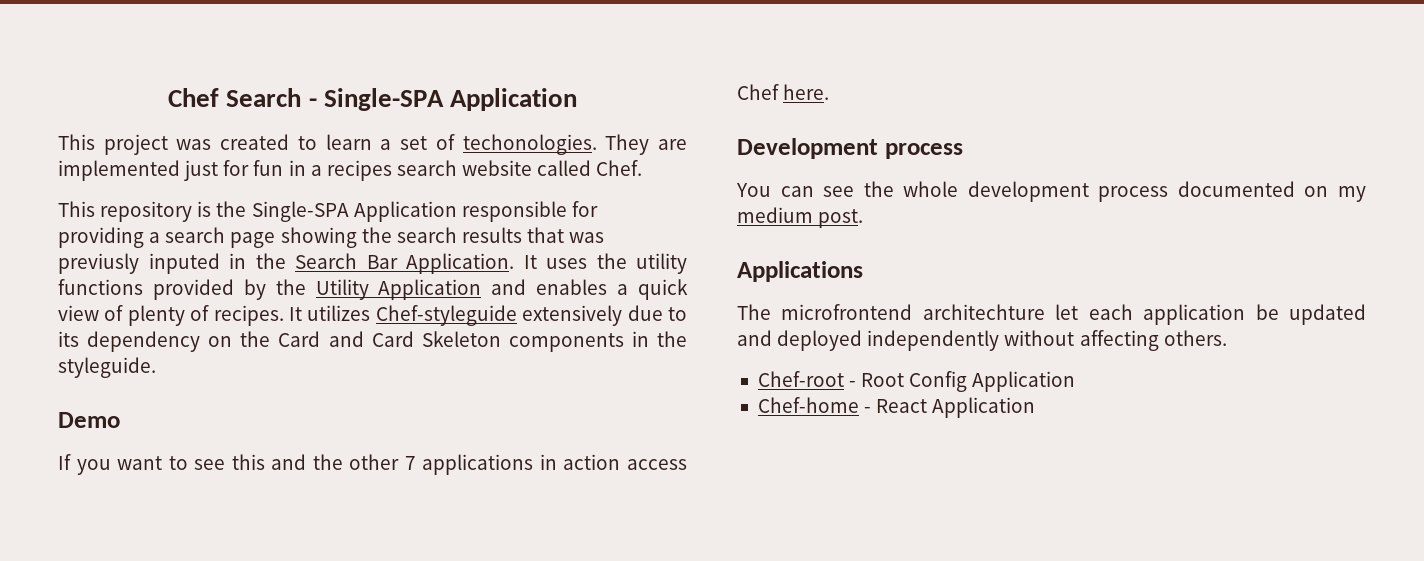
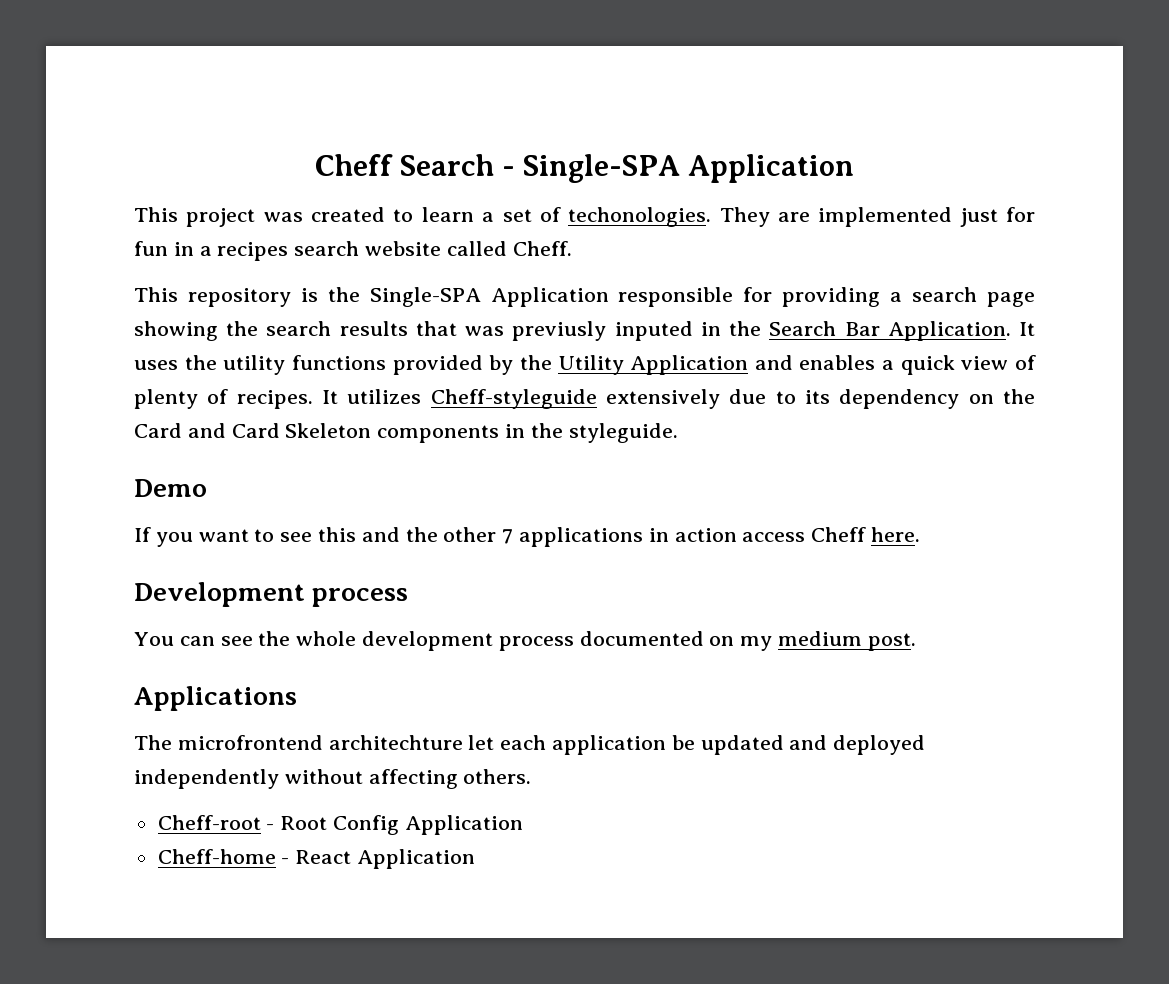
[167,88,219,107] Chef -> [314,154,393,176] Cheff
[596,160,643,176] Chef. -> [512,241,572,256] Cheff.
[375,305,517,326] Chef-styleguide -> [430,389,597,409] Cheff-styleguide
[737,84,779,100] Chef -> [811,527,867,542] Cheff
[757,371,844,387] Chef-root -> [157,815,261,830] Cheff-root
[757,397,859,413] Chef-home -> [157,849,276,864] Cheff-home

